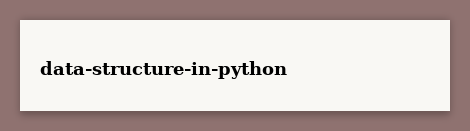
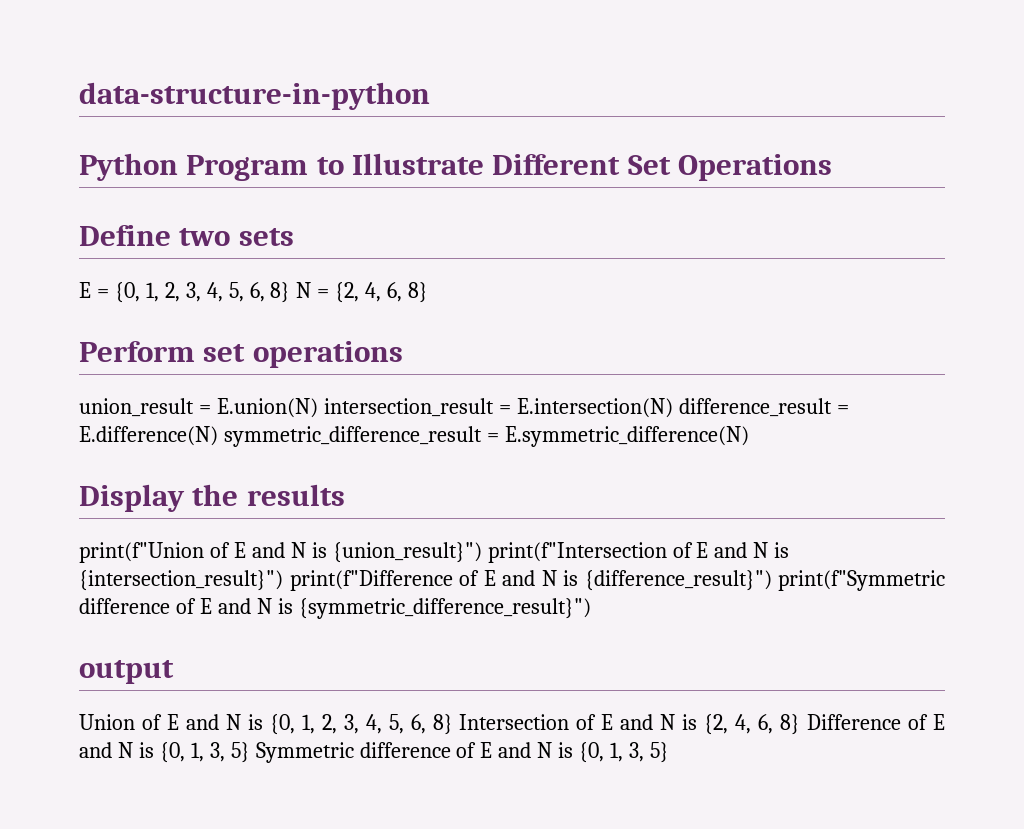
(287, 70) none -> [79,153,833,181] [79,225,294,246] [79,282,429,303] [79,341,403,368] [79,398,849,418] [79,426,749,447] [79,484,345,512] [79,542,790,563] [79,570,945,591] [79,598,591,619] [79,660,174,684] [79,714,945,735] [79,742,669,763] // Python Program to Illustrate Different Set Operations // Define two sets // E = {0, 1, 2, 3, 4, 5, 6, 8} N = {2, 4, 6, 8} // Perform set operations // union_result = E.union(N) intersection_result = E.intersection(N) difference_result = E.difference(N) symmetric_difference_result = E.symmetric_difference(N) // Display the results // print(f"Union of E and N is {union_result}") print(f"Intersection of E and N is {intersection_result}") print(f"Difference of E and N is {difference_result}") print(f"Symmetric difference of E and N is {symmetric_difference_result}") // output // Union of E and N is {0, 1, 2, 3, 4, 5, 6, 8} Intersection of E and N is {2, 4, 6, 8} Difference of E and N is {0, 1, 3, 5} Symmetric difference of E and N is {0, 1, 3, 5}

